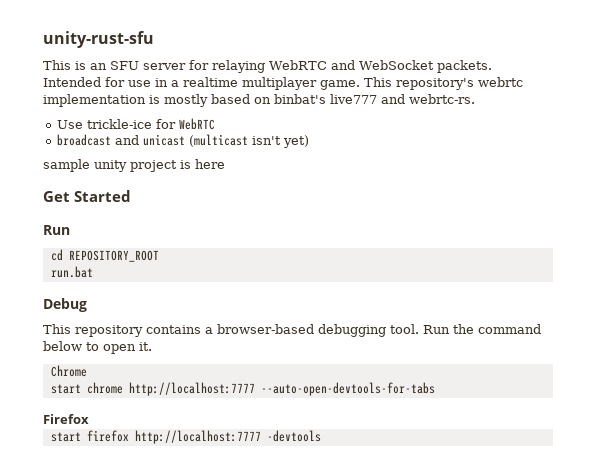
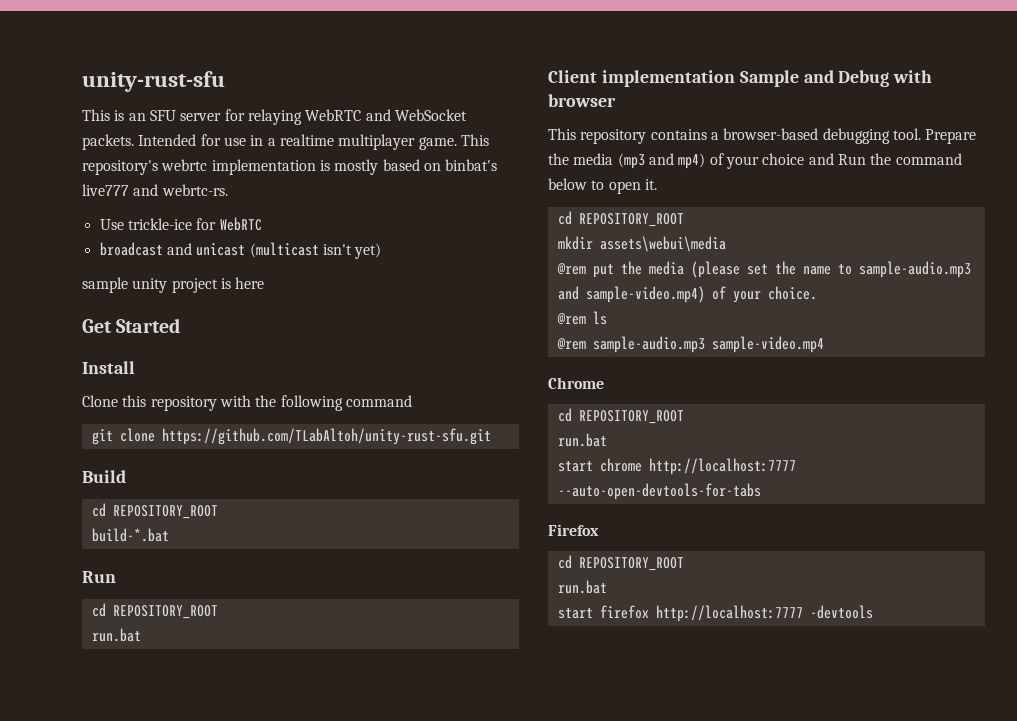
(132, 196) none -> [82,361,135,374] [82,395,412,411] [91,428,491,445] [82,470,126,483] [91,503,218,519] [91,528,169,542] // Install // Clone this repository with the following command // git clone https://github.com/TLabAltoh/unity-rust-sfu.git // Build // cd REPOSITORY_ROOT // build-*.bat
(93, 272) none -> [548,70,834,87] Client implementation Sample and
(87, 305) none -> [893,70,933,83] [548,94,616,107] with browser
(419, 329) none -> [925,129,977,144] [548,153,834,169] Prepare the media (mp3 and mp4) of your choice and
[50,365,87,377] Chrome -> [557,211,684,227] [557,236,726,252] [556,261,971,278] [557,286,817,303] [556,311,607,325] [556,336,824,353] [548,377,604,389] [557,408,684,424] [557,433,607,447] cd REPOSITORY_ROOT // mkdir assets\webui\media // @rem put the media (please set the name to sample-audio.mp3 and sample-video.mp4) of your choice. // @rem ls // @rem sample-audio.mp3 sample-video.mp4 // Chrome // cd REPOSITORY_ROOT // run.bat
(89, 419) none -> [557,555,684,571] [557,580,607,594] // cd REPOSITORY_ROOT // run.bat

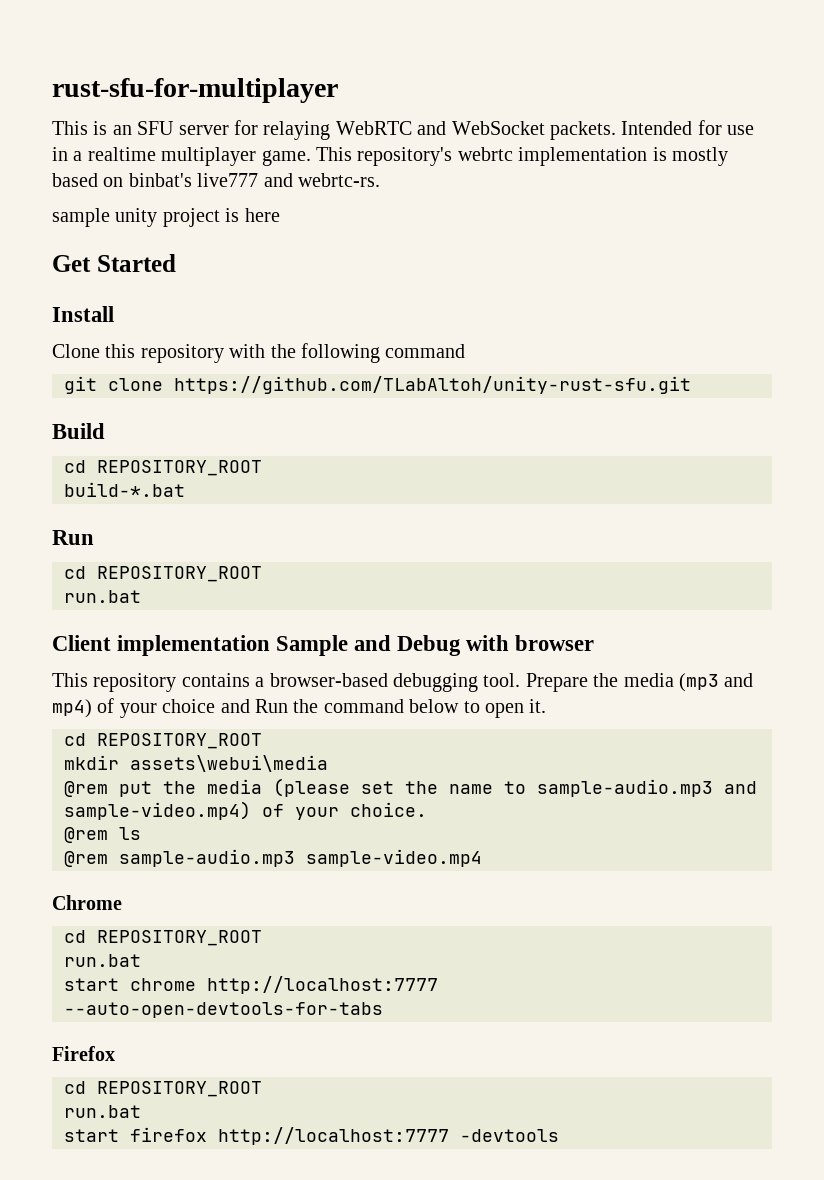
[82,71,225,92] unity-rust-sfu -> [52,78,338,103] rust-sfu-for-multiplayer
[99,217,262,231] [99,242,382,259] // Use trickle-ice for WebRTC // broadcast and unicast (multicast isn't yet) -> (380, 180) none

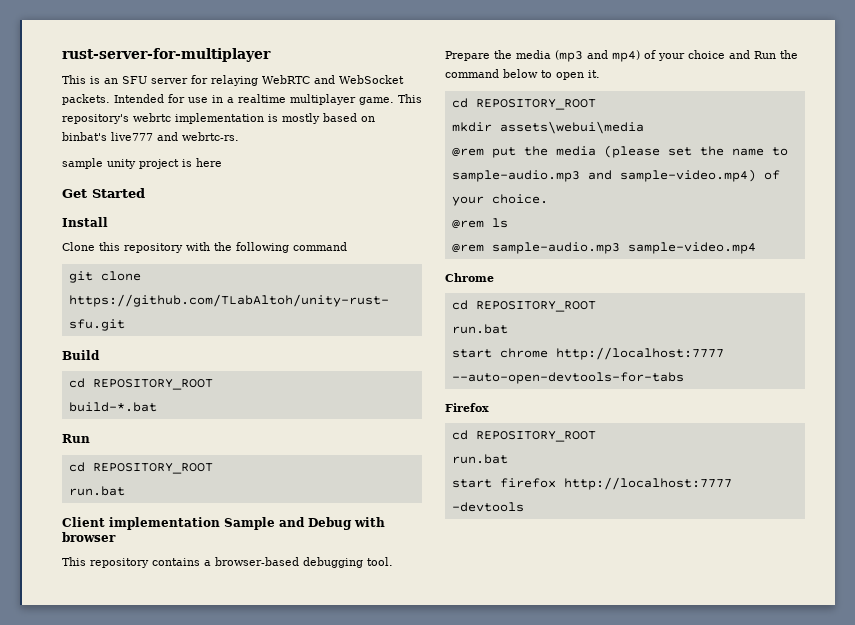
[52,78,338,103] rust-sfu-for-multiplayer -> [62,48,271,62] rust-server-for-multiplayer

